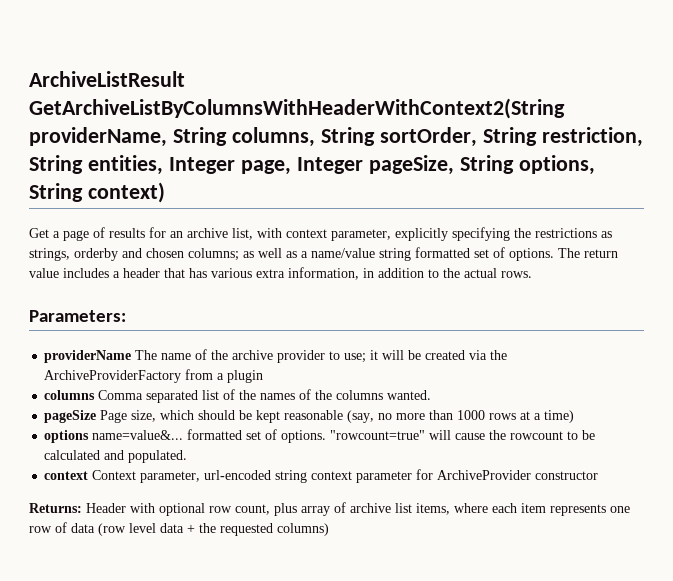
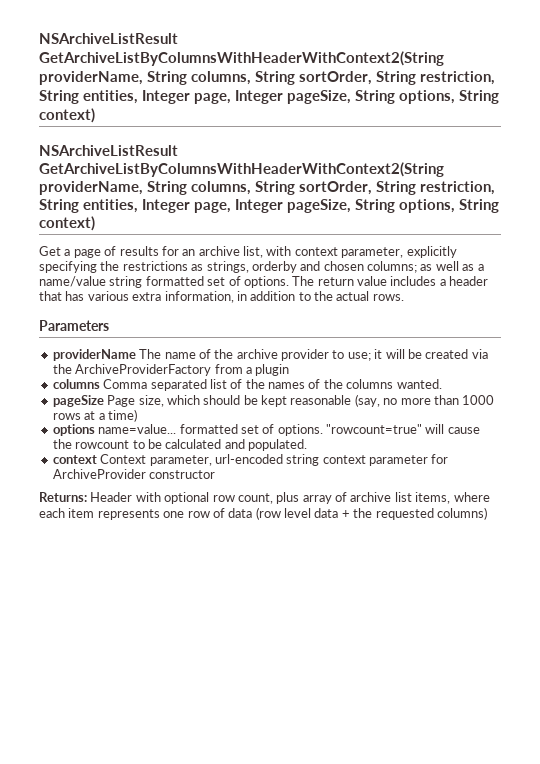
[29,71,185,87] ArchiveListResult -> [39,33,178,44] [39,51,444,66] [39,71,496,85] [39,90,500,104] [39,108,95,123] [39,145,178,156] NSArchiveListResult GetArchiveListByColumnsWithHeaderWithContext2(String providerName, String columns, String sortOrder, String restriction, String entities, Integer page, Integer pageSize, String options, String context) // NSArchiveListResult
[29,310,126,322] Parameters: -> [39,320,109,331] Parameters
[92,430,184,440] name=value&... -> [98,424,177,434] name=value...

